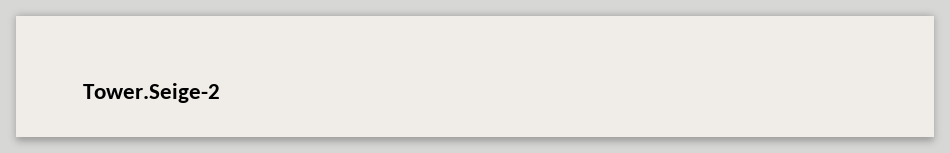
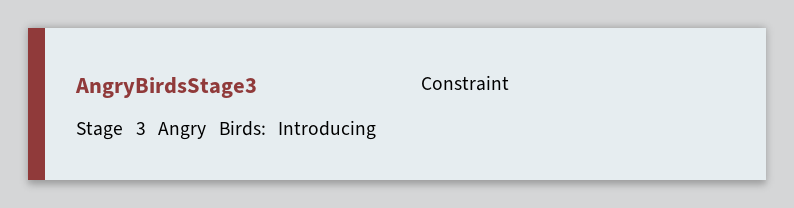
[83,83,220,103] Tower.Seige-2 -> [75,77,257,98] [76,120,376,140] [421,75,509,91] AngryBirdsStage3 // Stage 3 Angry Birds: Introducing Constraint

